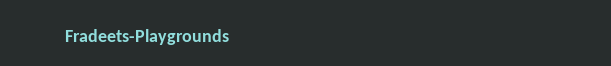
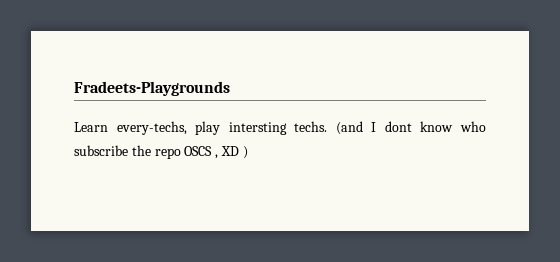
(229, 37) none -> [74,121,486,135] [74,145,248,159] // Learn every-techs, play intersting techs. (and I dont know who subscribe the repo OSCS , XD )

